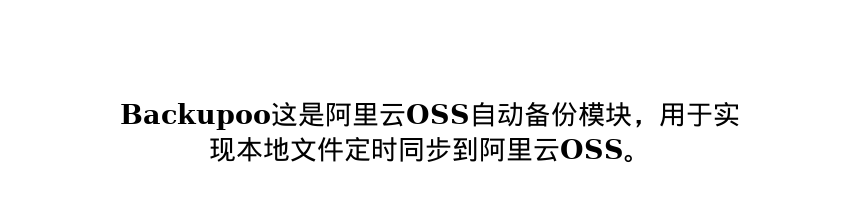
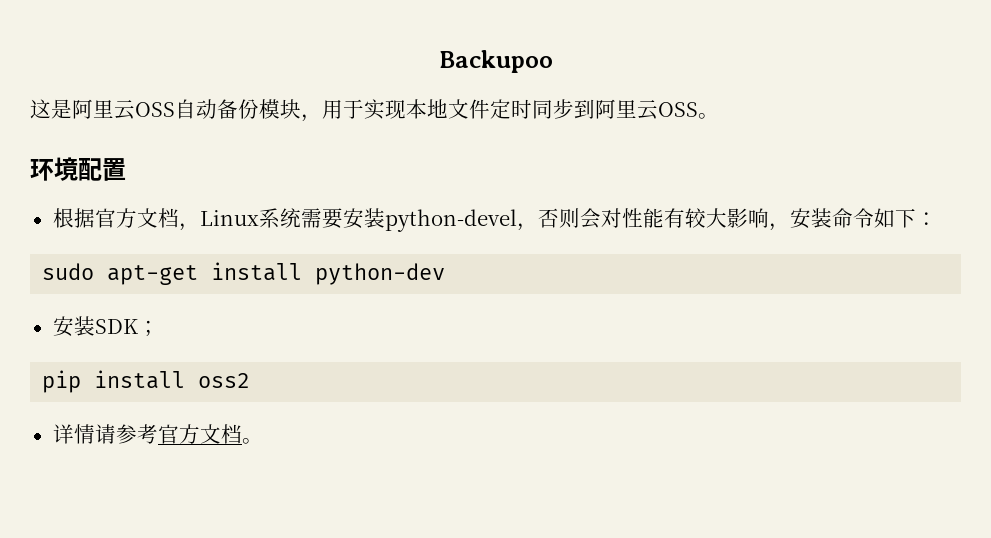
(271, 116) none -> (553, 61) //
(651, 158) none -> [30,157,126,181] [52,208,937,232] [42,262,446,285] [52,316,159,337] [42,370,251,393] [52,424,263,444] // 环境配置 // 根据官方文档，Linux系统需要安装python-devel，否则会对性能有较大影响，安装命令如下： // sudo apt-get install python-dev // 安装SDK； // pip install oss2 // 详情请参考官方文档。

